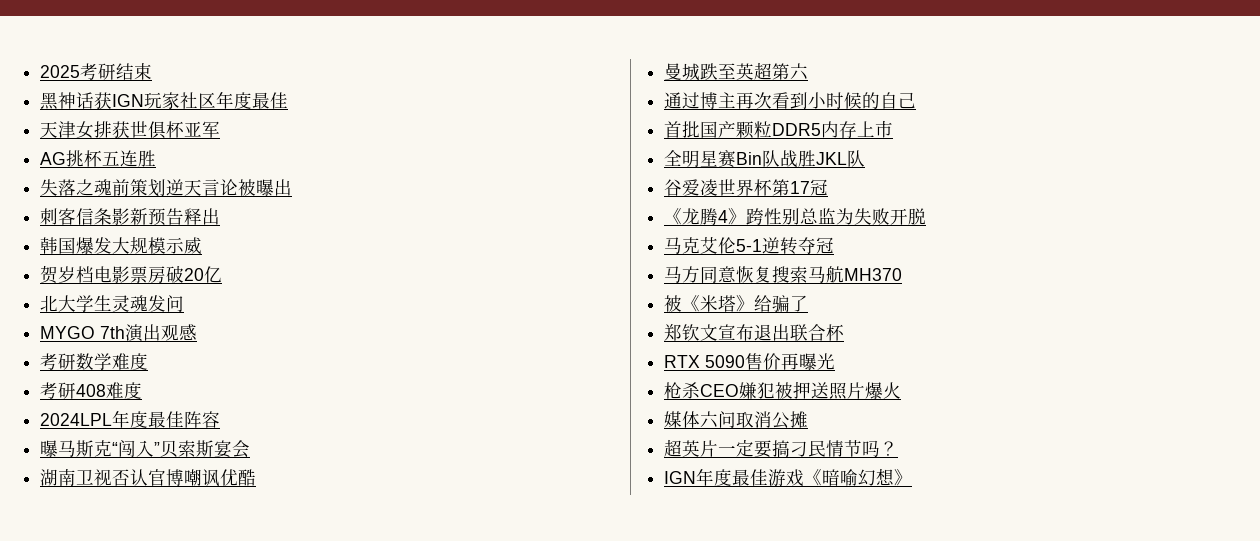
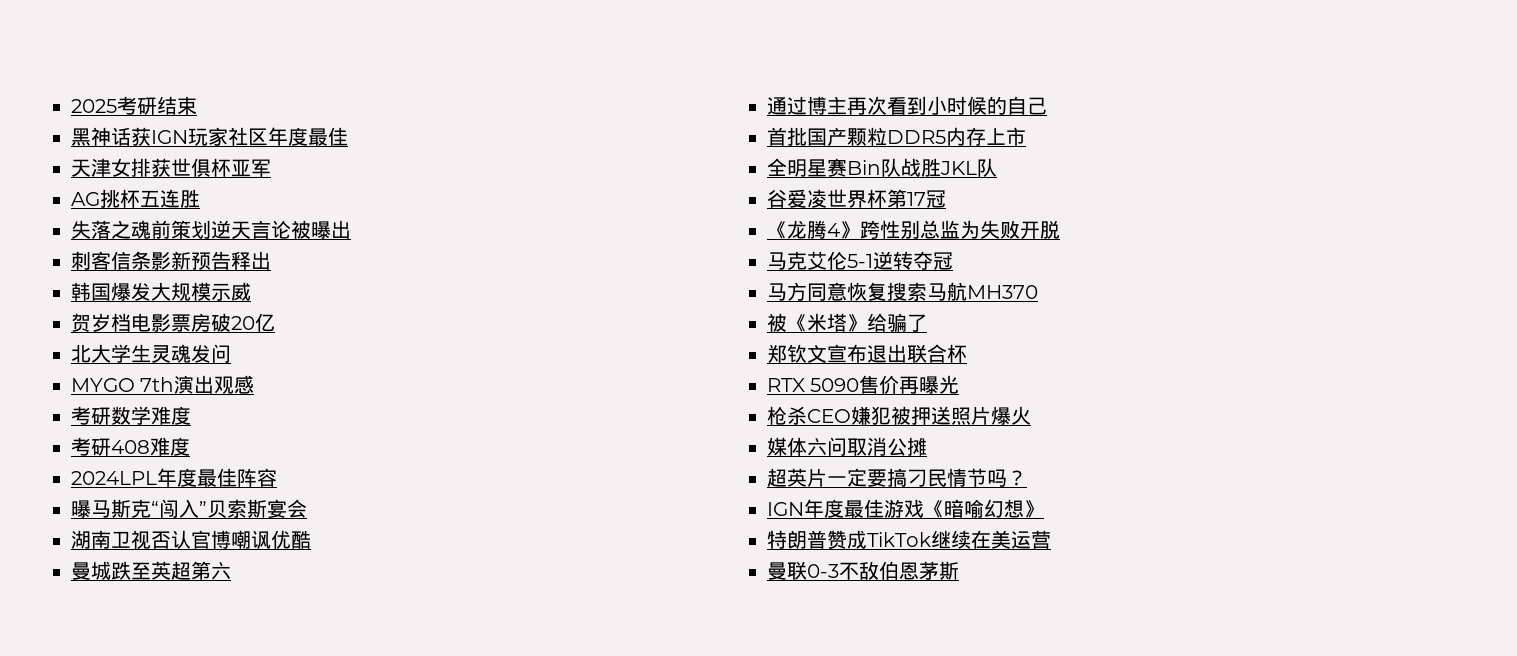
(913, 477) none -> [767,530,1051,550] [767,561,959,580] // 特朗普赞成TikTok继续在美运营 // 曼联0-3不敌伯恩茅斯

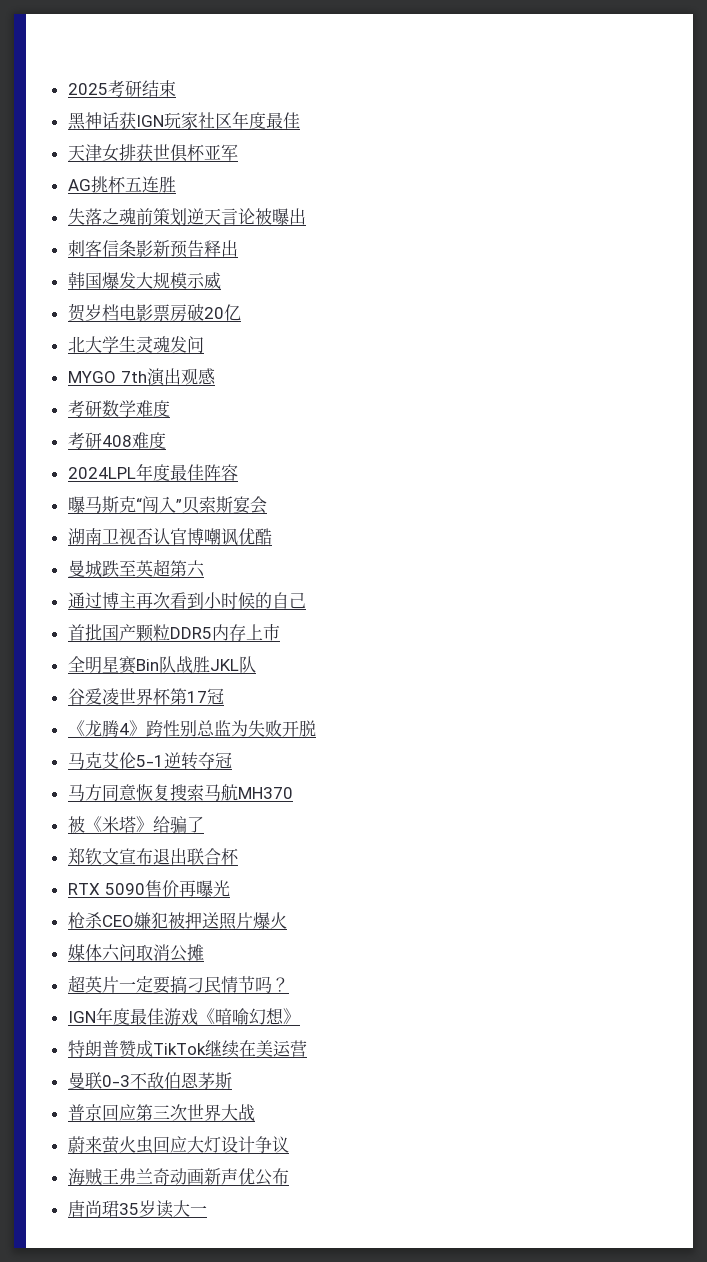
(959, 570) none -> [67,1104,255,1122] [67,1136,289,1154] [67,1168,289,1186] [67,1200,207,1218] // 普京回应第三次世界大战 // 蔚来萤火虫回应大灯设计争议 // 海贼王弗兰奇动画新声优公布 // 唐尚珺35岁读大一

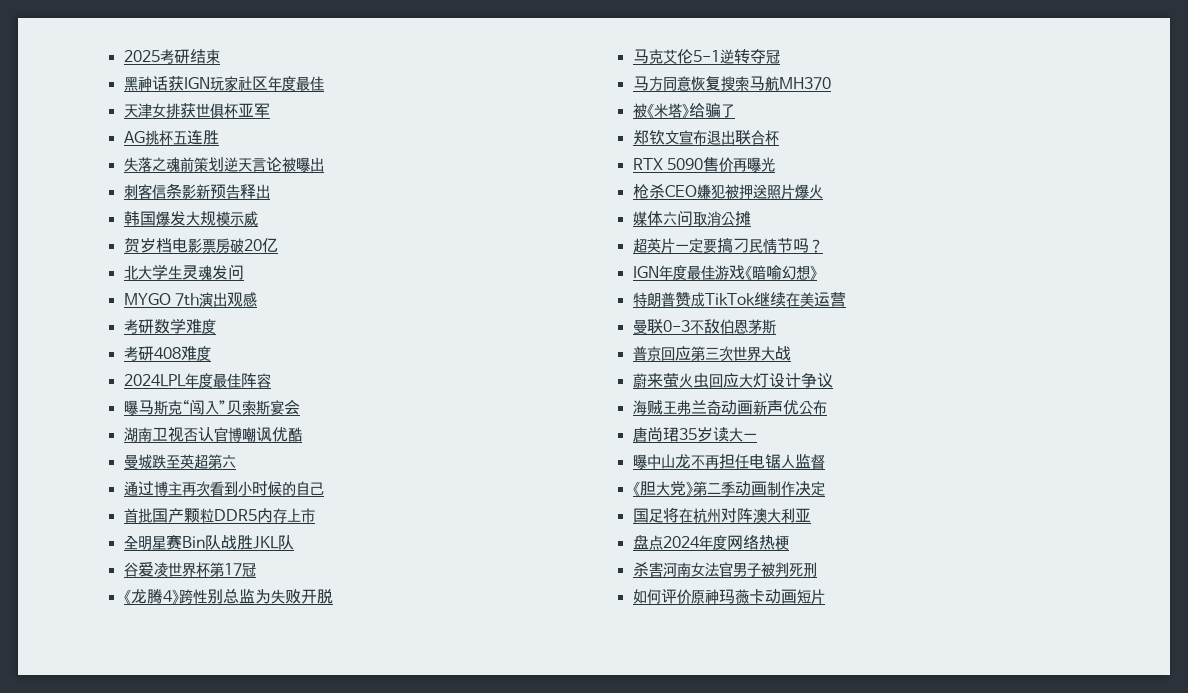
(207, 1210) none -> [632,454,825,470] [632,481,825,497] [632,507,811,523] [632,535,789,551] [632,561,817,577] [632,589,825,604] // 曝中山龙不再担任电锯人监督 // 《胆大党》第二季动画制作决定 // 国足将在杭州对阵澳大利亚 // 盘点2024年度网络热梗 // 杀害河南女法官男子被判死刑 // 如何评价原神玛薇卡动画短片

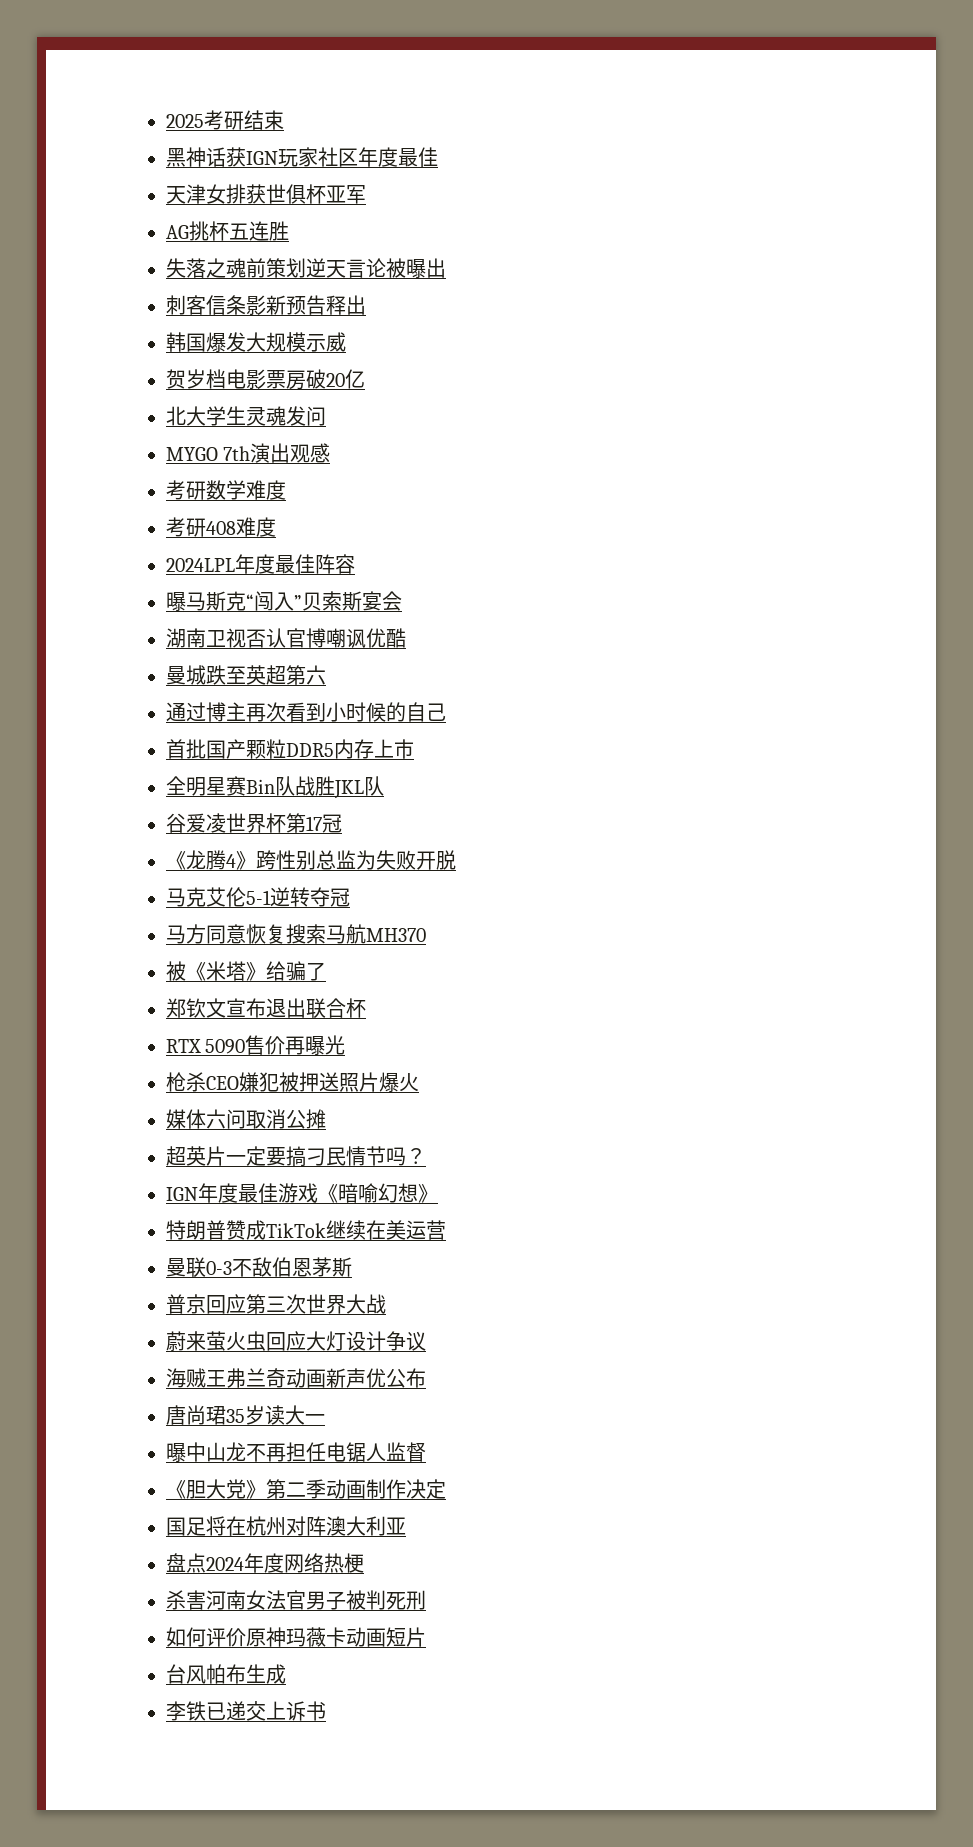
(825, 596) none -> [166,1664,286,1684] [166,1701,326,1721] // 台风帕布生成 // 李铁已递交上诉书

